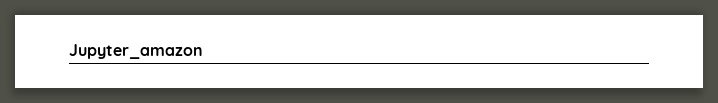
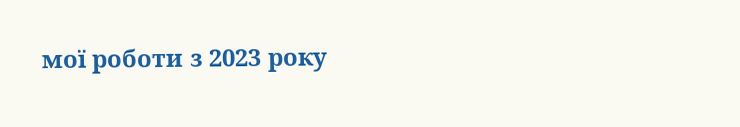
[69,44,203,59] Jupyter_amazon -> [41,47,328,74] мої роботи з 2023 року

